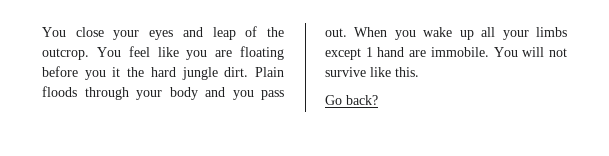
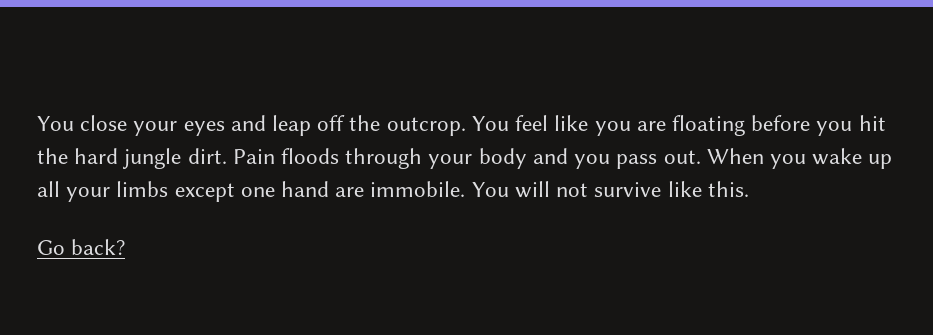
[245,26,258,37] of -> [317,115,346,131] off
[112,67,121,77] it -> [858,115,886,131] hit
[255,67,284,77] Plain -> [232,149,275,164] Pain
[365,47,373,57] 1 -> [240,187,275,197] one

